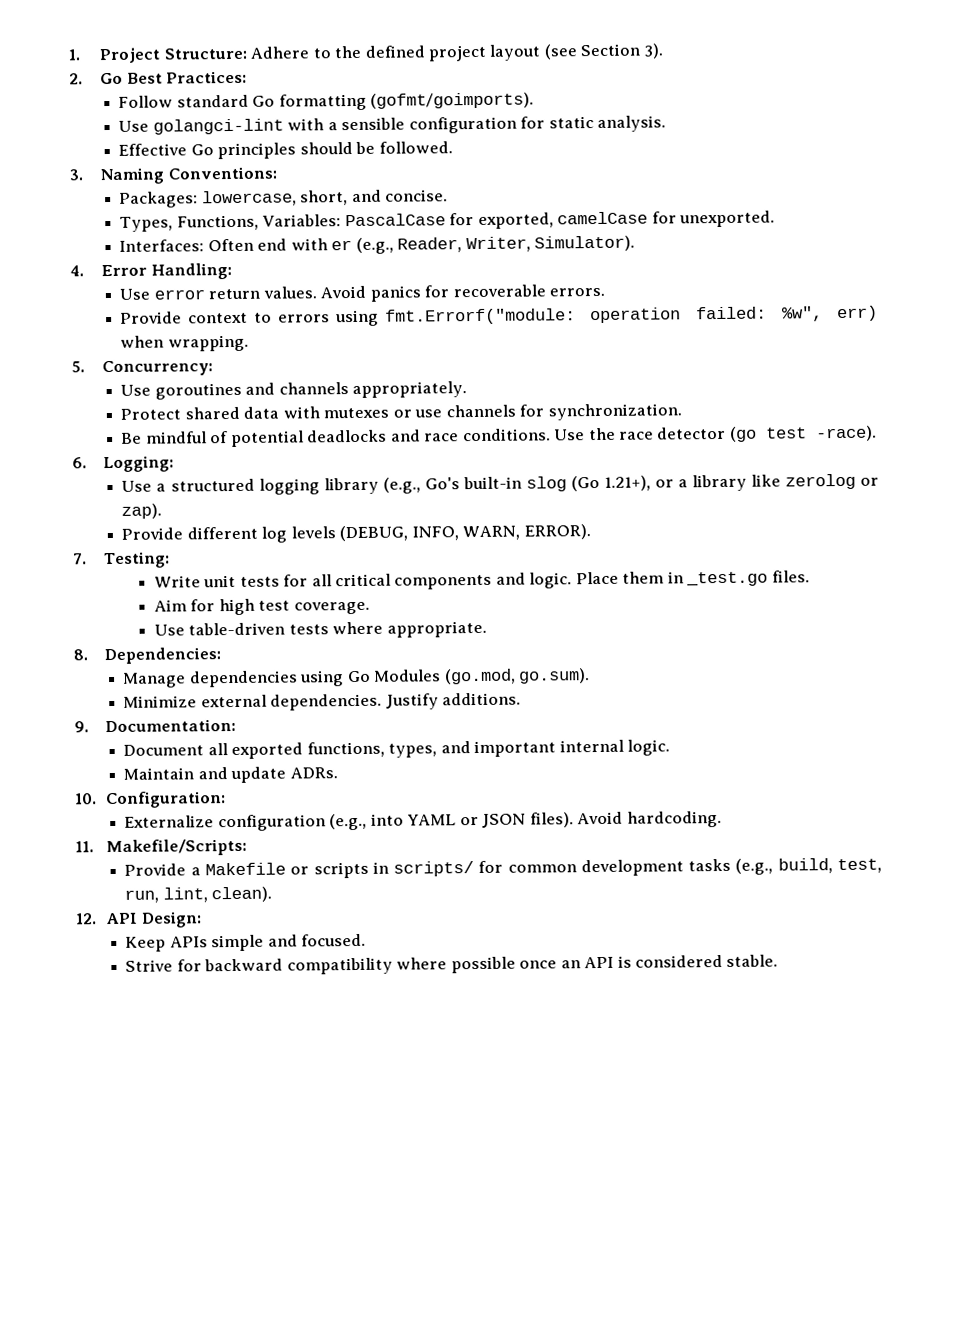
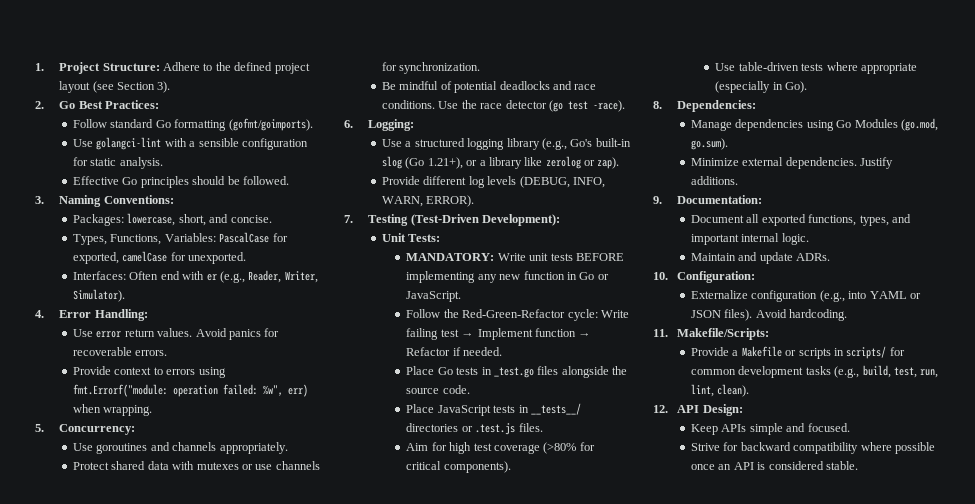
[104,551,171,569] [153,571,769,590] Testing: // Write unit tests for all critical components and logic. Place them in _test.go -> [368,214,561,226] [382,233,441,242] [406,253,624,261] [406,271,609,283] [406,291,462,302] [406,309,629,321] [406,328,592,340] [406,347,503,356] [406,366,628,378] [406,385,470,394] [406,403,581,416] [406,423,516,435] Testing (Test-Driven Development): // Unit Tests: // MANDATORY: Write unit tests BEFORE implementing any new function in Go or JavaScript. // Follow the Red-Green-Refactor cycle: Write failing test → Implement function → Refactor if needed. // Place Go tests in _test.go files alongside the source code. // Place JavaScript tests in __tests__/ directories or .test.js
[293,601,370,615] coverage. -> [493,442,595,454] [406,461,511,473] coverage (>80% for critical components).
[386,620,487,638] appropriate. -> [860,63,917,74] [715,81,808,93] appropriate (especially in Go).

